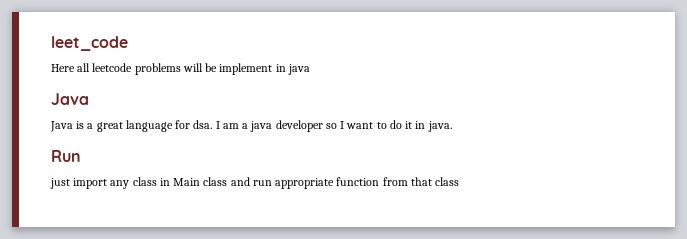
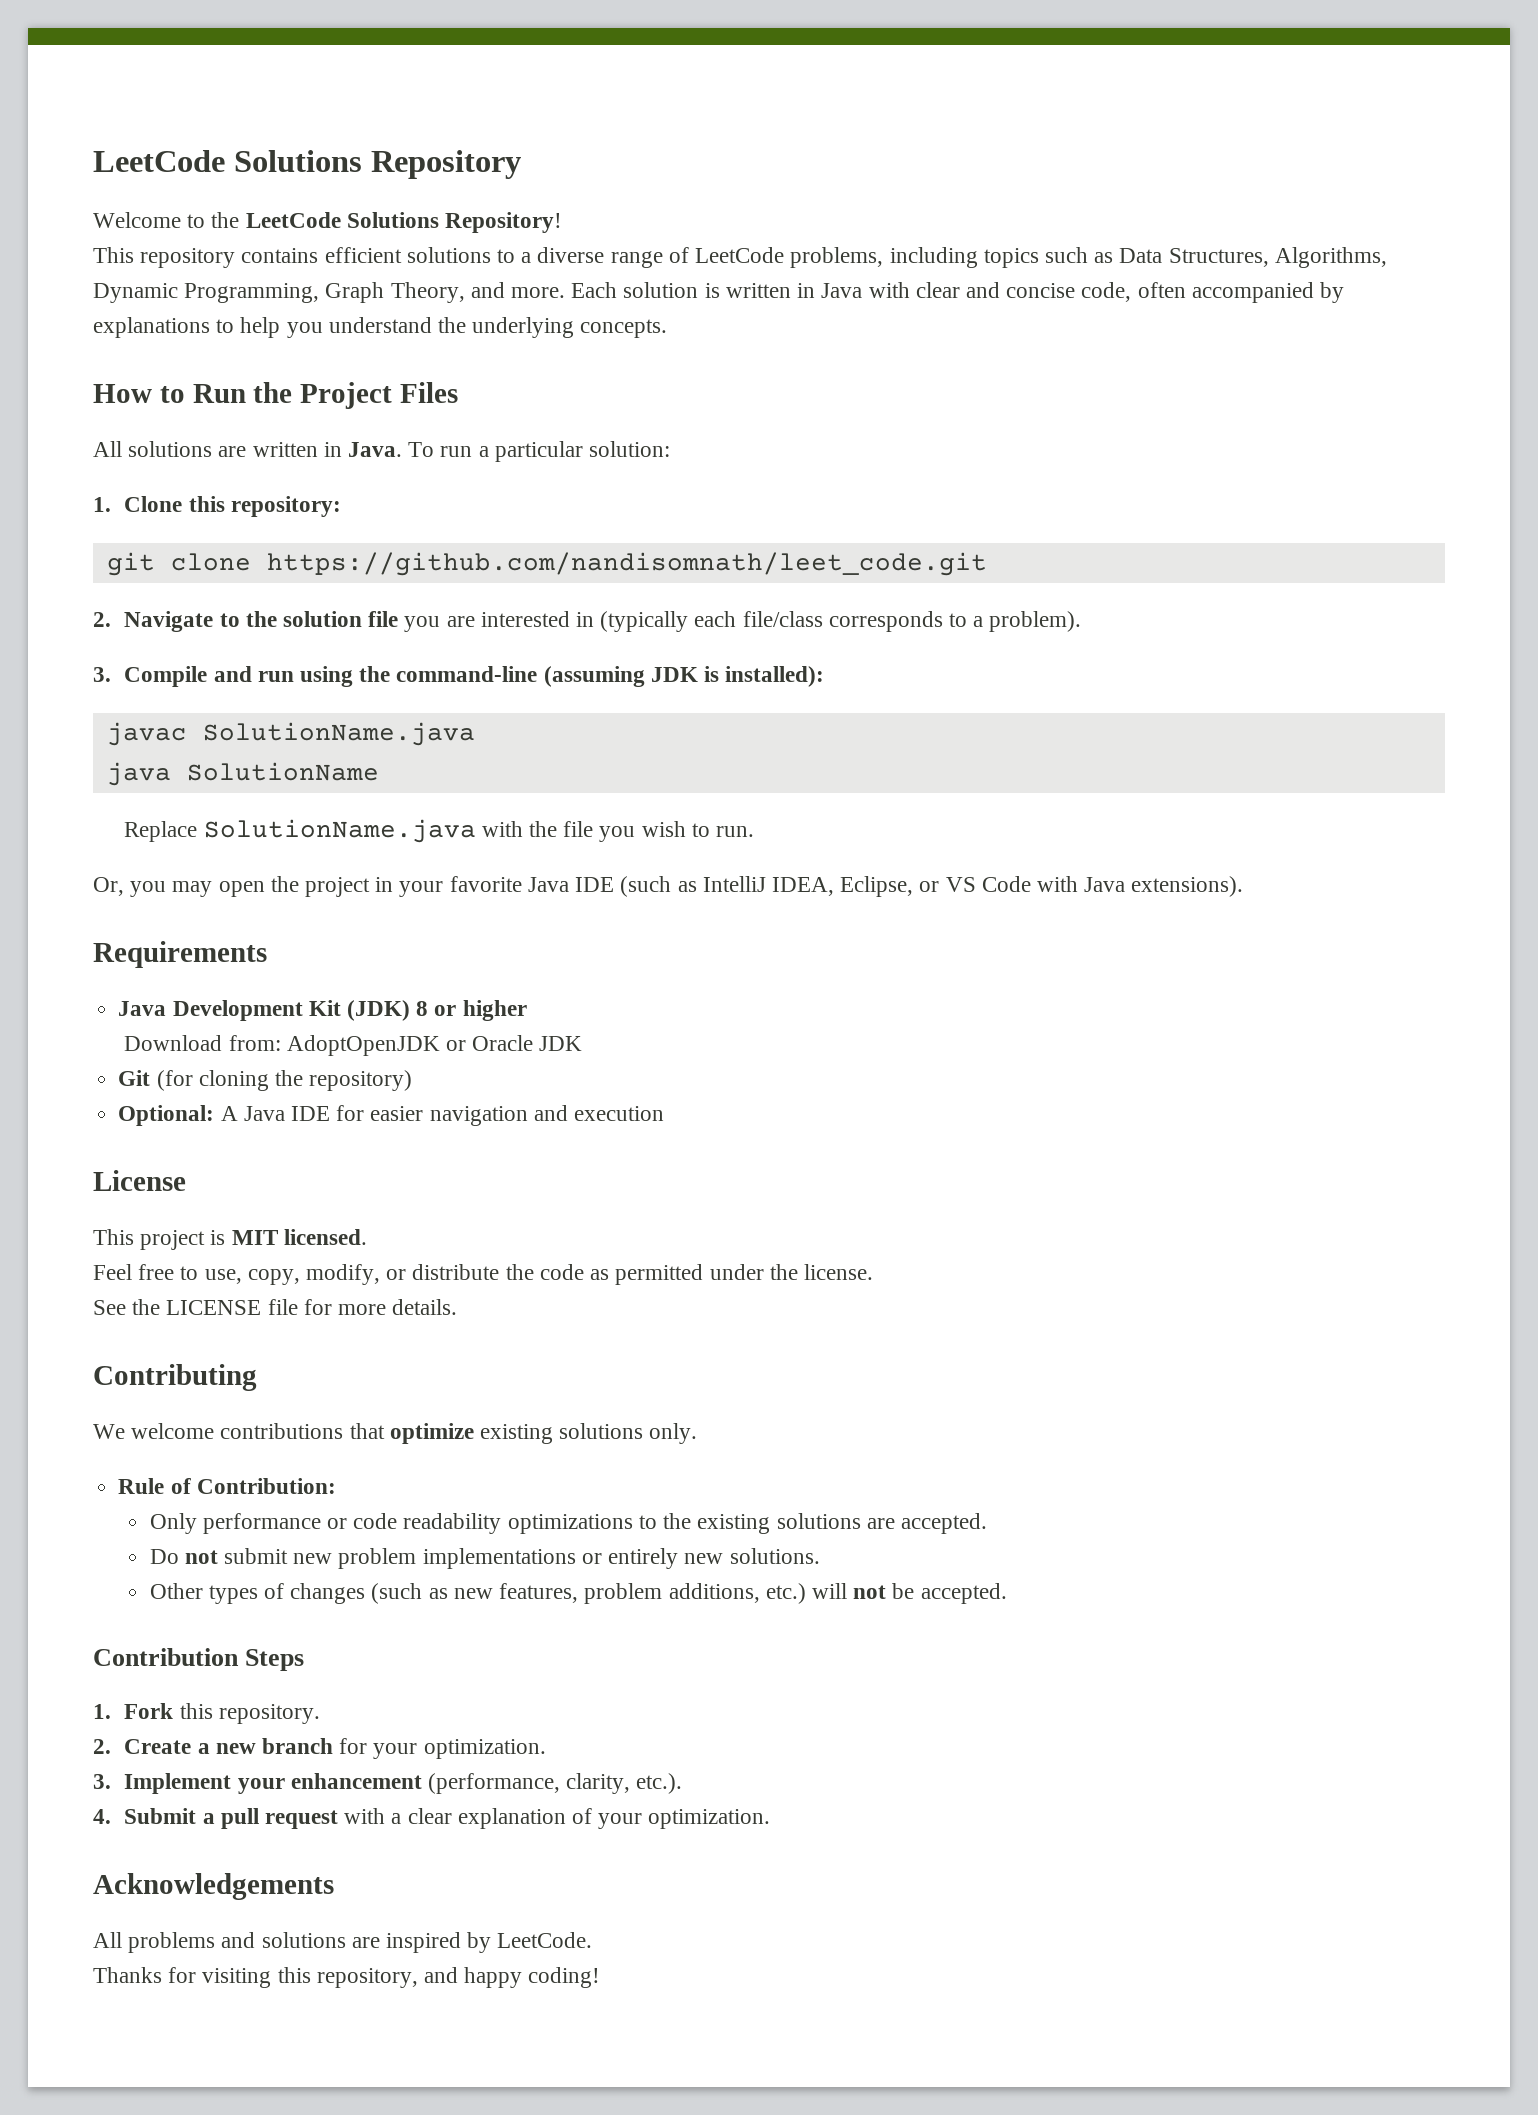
[51,36,128,51] [51,63,310,75] [51,93,89,105] [50,120,452,132] [51,150,81,162] [50,177,460,189] leet_code // Here all leetcode problems will be implement in java // Java // Java is a great language for dsa. I am a java developer so I want to do it in java. // Run // just import any class in Main class and run appropriate function from that class -> [93,150,521,179] [93,212,563,233] [93,247,1387,268] [93,282,1344,303] [93,317,668,338] [93,382,459,409] [93,441,671,462] [93,496,341,517] [106,552,987,576] [93,611,1082,632] [93,666,825,687] [106,722,475,746] [106,762,379,786] [124,819,755,843] [93,876,1244,897] [93,941,267,968] [118,1000,527,1021] [124,1035,583,1056] [118,1070,413,1091] [118,1105,664,1126] [93,1170,186,1191] [93,1229,367,1250] [93,1264,873,1285] [93,1299,458,1315] [93,1364,257,1391] [93,1423,698,1444] [118,1478,336,1494] [149,1513,987,1534] [149,1548,820,1569] [149,1583,1007,1604] [93,1648,305,1671] [93,1703,320,1724] [93,1738,546,1759] [93,1773,683,1794] [93,1808,771,1829] [93,1873,334,1900] [93,1932,593,1953] [93,1967,601,1988] LeetCode Solutions Repository // Welcome to the LeetCode Solutions Repository! // This repository contains efficient solutions to a diverse range of LeetCode problems, including topics such as Data Structures, Algorithms, Dynamic Programming, Graph Theory, and more. Each solution is written in Java with clear and concise code, often accompanied by explanations to help you understand the underlying concepts. // How to Run the Project Files // All solutions are written in Java. To run a particular solution: // 1. Clone this repository: // git clone https://github.com/nandisomnath/leet_code.git // 2. Navigate to the solution file you are interested in (typically each file/class corresponds to a problem). // 3. Compile and run using the command-line (assuming JDK is installed): // javac SolutionName.java // java SolutionName // Replace SolutionName.java with the file you wish to run. // Or, you may open the project in your favorite Java IDE (such as IntelliJ IDEA, Eclipse, or VS Code with Java extensions). // Requirements // Java Development Kit (JDK) 8 or higher // Download from: AdoptOpenJDK or Oracle JDK // Git (for cloning the repository) // Optional: A Java IDE for easier navigation and execution // License // This project is MIT licensed. // Feel free to use, copy, modify, or distribute the code as permitted under the license. // See the LICENSE file for more details. // Contributing // We welcome contributions that optimize existing solutions only. // Rule of Contribution: // Only performance or code readability optimizations to the existing solutions are accepted. // Do not submit new problem implementations or entirely new solutions. // Other types of changes (such as new features, problem additions, etc.) will not be accepted. // Contribution Steps // 1. Fork this repository. // 2. Create a new branch for your optimization. // 3. Implement your enhancement (performance, clarity, etc.). // 4. Submit a pull request with a clear explanation of your optimization. // Acknowledgements // All problems and solutions are inspired by LeetCode. // Thanks for visiting this repository, and happy coding!

